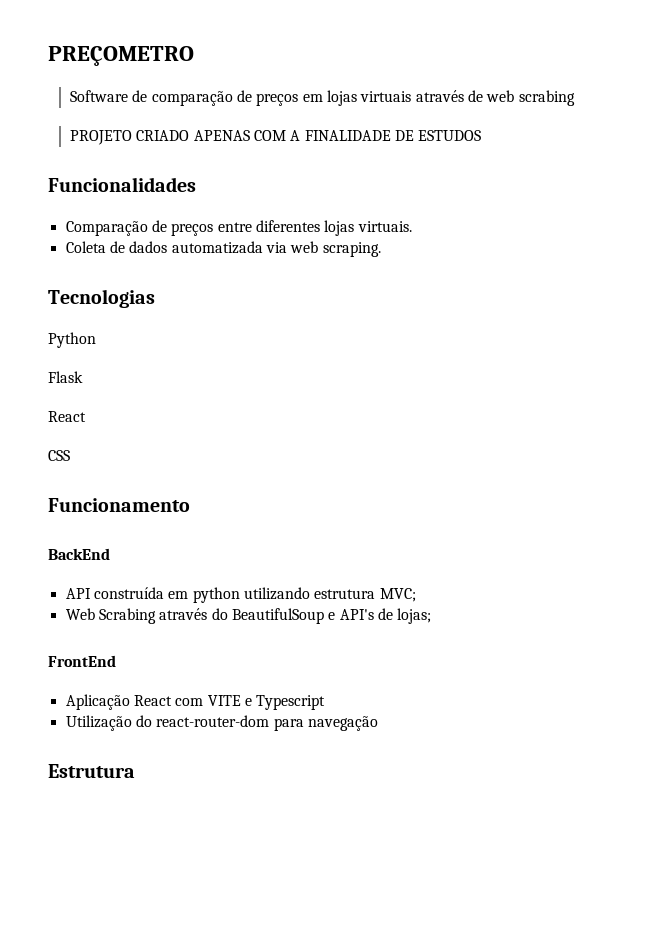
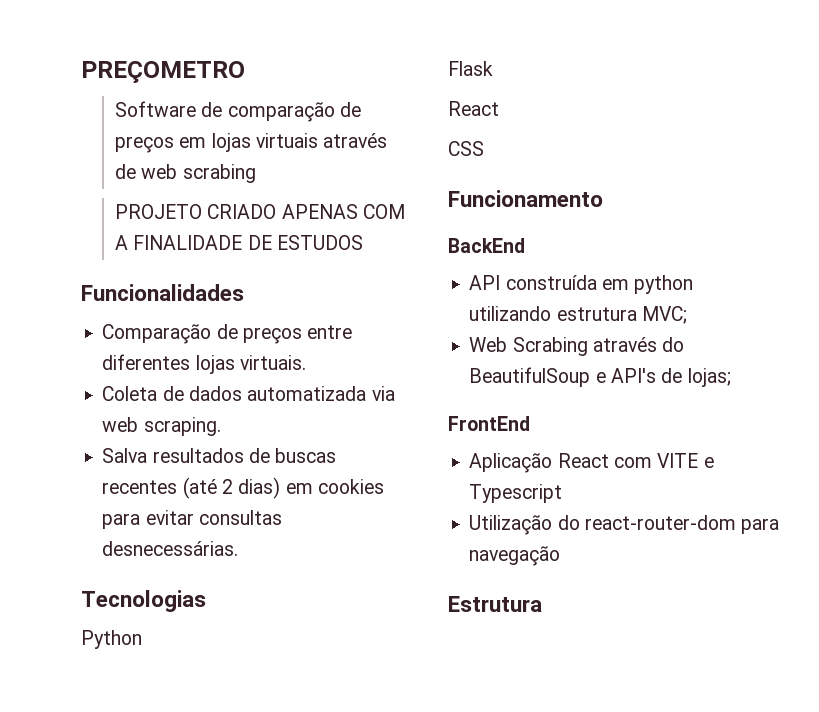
(381, 249) none -> [102,448,337,463] [102,477,384,499] [102,510,282,529] [102,541,239,556] // Salva resultados de buscas recentes (até 2 dias) em cookies para evitar consultas desnecessárias.

